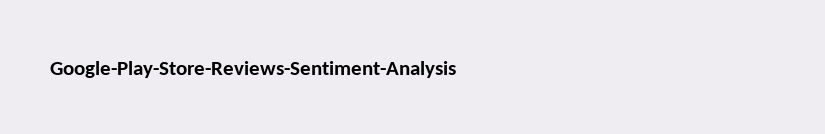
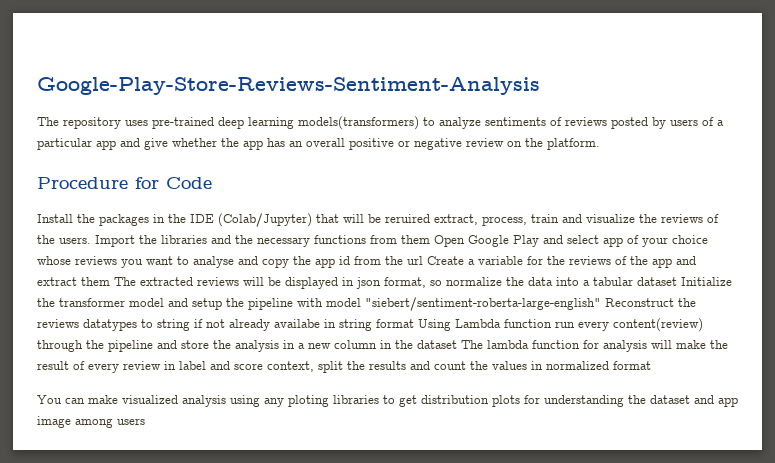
(456, 69) none -> [37,116,724,130] [37,138,600,150] [37,177,212,189] [37,213,719,227] [37,235,708,247] [37,256,696,268] [37,277,732,289] [37,297,696,311] [37,318,703,332] [37,340,728,352] [37,361,651,373] [37,395,738,407] [37,416,145,428] // The repository uses pre-trained deep learning models(transformers) to analyze sentiments of reviews posted by users of a particular app and give whether the app has an overall positive or negative review on the platform. // Procedure for Code // Install the packages in the IDE (Colab/Jupyter) that will be reruired extract, process, train and visualize the reviews of the users. Import the libraries and the necessary functions from them Open Google Play and select app of your choice whose reviews you want to analyse and copy the app id from the url Create a variable for the reviews of the app and extract them The extracted reviews will be displayed in json format, so normalize the data into a tabular dataset Initialize the transformer model and setup the pipeline with model "siebert/sentiment-roberta-large-english" Reconstruct the reviews datatypes to string if not already availabe in string format Using Lambda function run every content(review) through the pipeline and store the analysis in a new column in the dataset The lambda function for analysis will make the result of every review in label and score context, split the results and count the values in normalized format // You can make visualized analysis using any ploting libraries to get distribution plots for understanding the dataset and app image among users

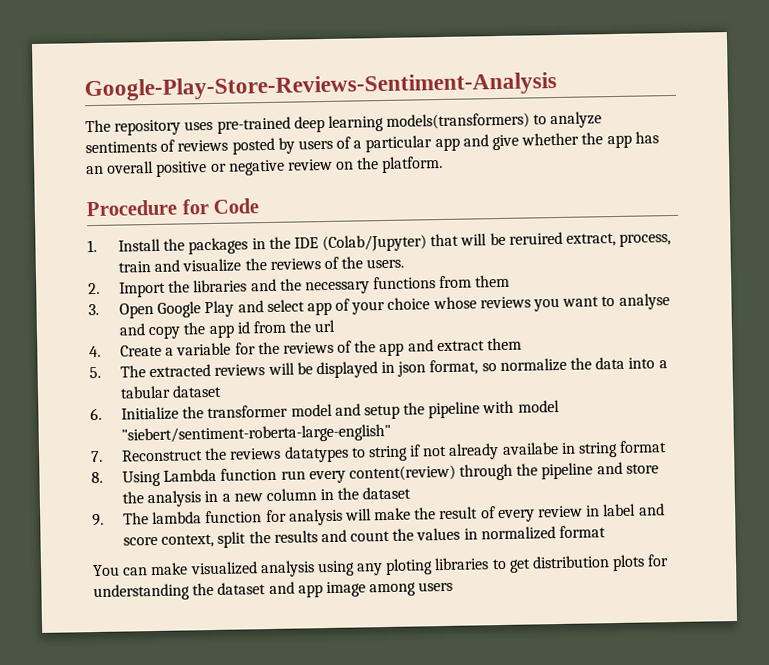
(212, 183) none -> [87,239,97,253] 1.
(91, 240) none -> [88,282,100,295] // 2.
(430, 239) none -> [88,303,99,316] // 3.
(423, 260) none -> [89,345,101,358] // 4.
(110, 281) none -> [89,366,101,379] // 5.
(677, 281) none -> [90,407,102,421] // 6.
(601, 304) none -> [91,450,103,463] // 7.
(414, 323) none -> [91,471,103,484] // 8.
(457, 344) none -> [92,513,104,527] // 9.

